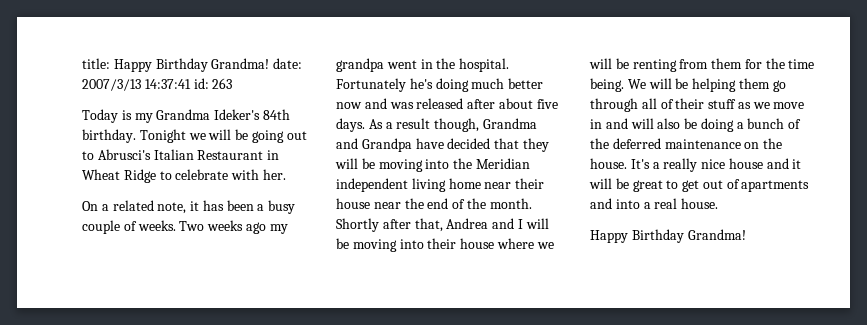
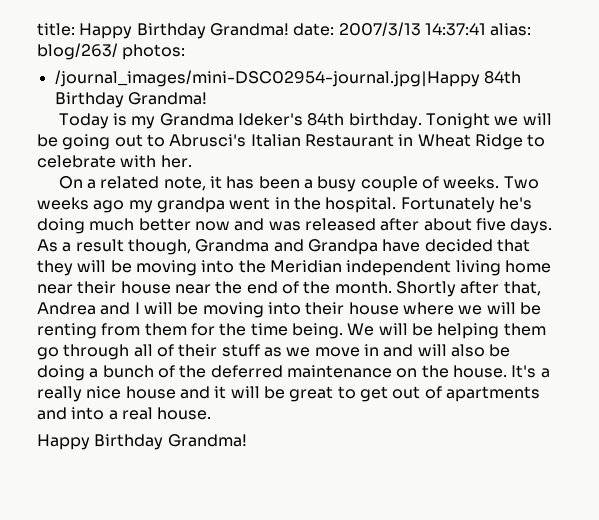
[193,78,233,89] id: 263 -> [490,23,532,36] [37,43,186,60] [54,70,521,87] [54,92,207,108] alias: blog/263/ photos: // /journal_images/mini-DSC02954-journal.jpg|Happy 84th Birthday Grandma!

